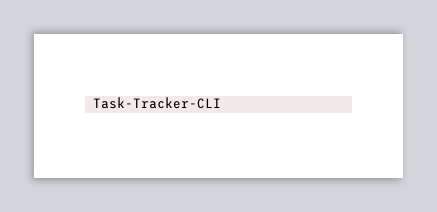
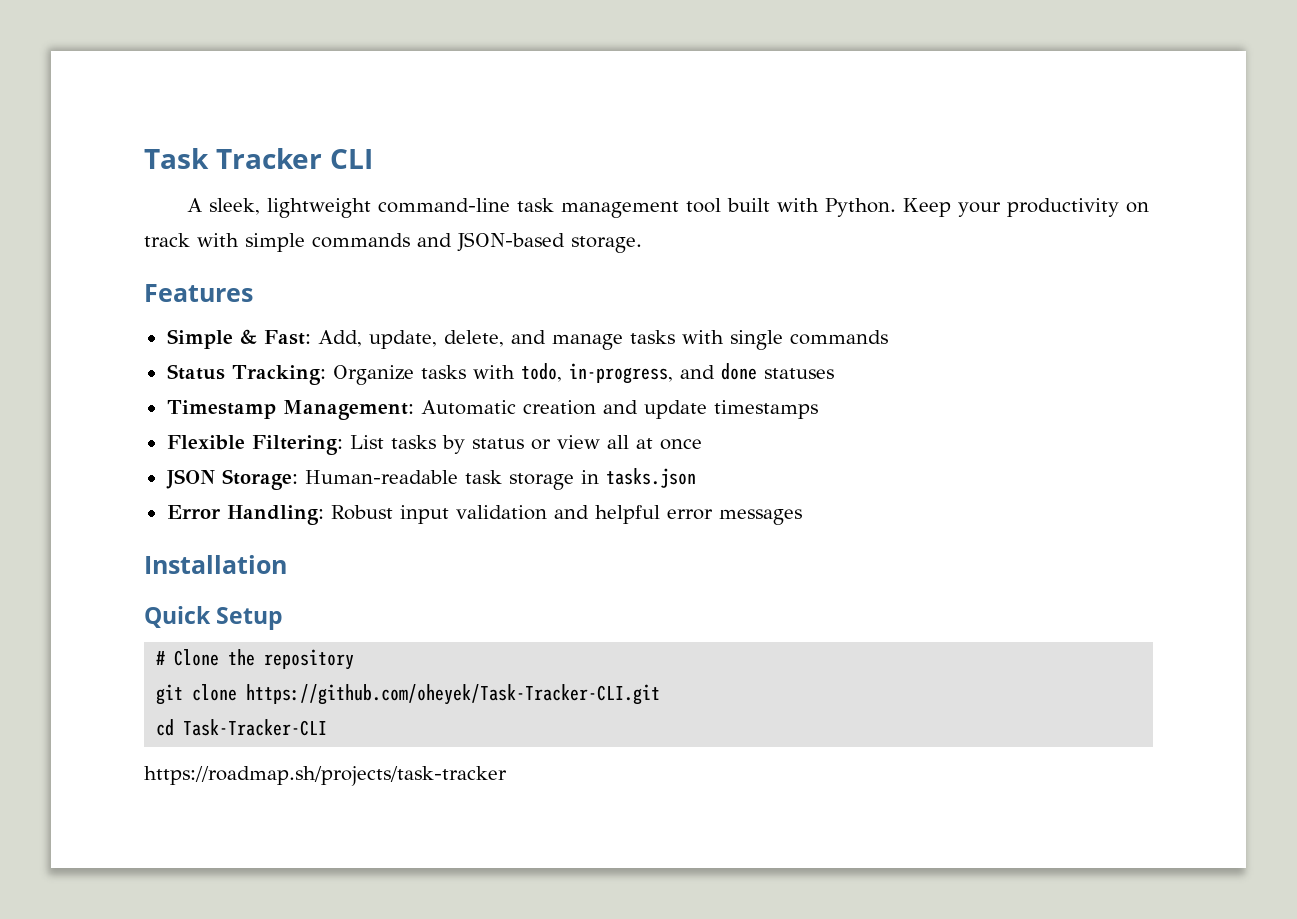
(93, 103) none -> [144,148,374,169] [187,198,1150,218] [144,232,642,253] [144,284,253,302] [166,329,888,350] [166,363,834,385] [166,400,818,420] [166,435,702,455] [165,468,696,490] [166,505,802,525] [144,555,287,574] [144,606,284,630] [156,649,355,670] [156,684,661,705] [156,719,175,736] Task Tracker CLI // A sleek, lightweight command-line task management tool built with Python. Keep your productivity on track with simple commands and JSON-based storage. // Features // Simple & Fast: Add, update, delete, and manage tasks with single commands // Status Tracking: Organize tasks with todo, in-progress, and done statuses // Timestamp Management: Automatic creation and update timestamps // Flexible Filtering: List tasks by status or view all at once // JSON Storage: Human-readable task storage in tasks.json // Error Handling: Robust input validation and helpful error messages // Installation // Quick Setup // # Clone the repository // git clone https://github.com/oheyek/Task-Tracker-CLI.git // cd
(222, 103) none -> [144,766,507,786] // https://roadmap.sh/projects/task-tracker

